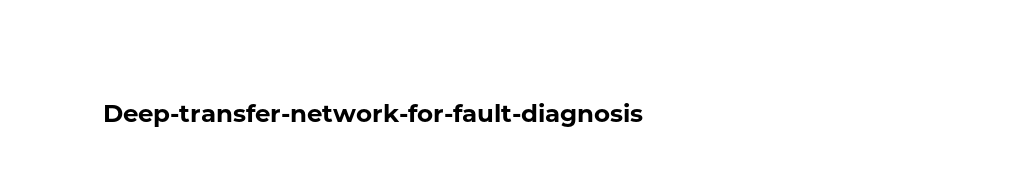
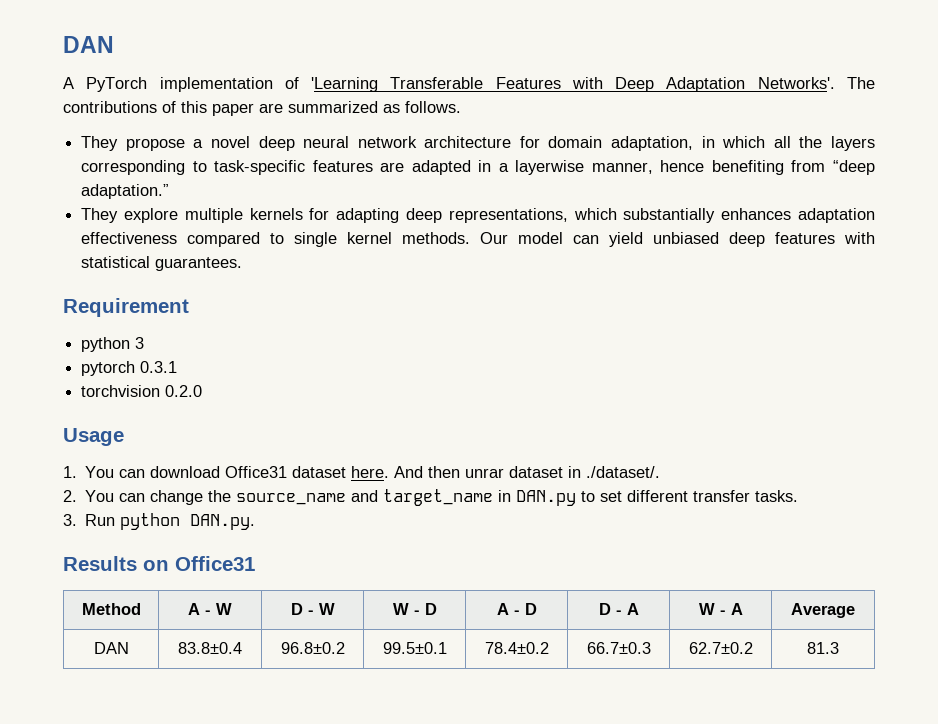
[103,103,643,127] Deep-transfer-network-for-fault-diagnosis -> [63,36,114,53] [63,77,875,92] [63,101,461,116] [81,136,876,151] [81,160,875,175] [81,184,170,199] [81,208,875,223] [81,232,876,247] [81,256,243,271] [63,298,189,317] [81,337,145,352] [81,361,178,376] [81,385,203,397] [63,428,124,446] [63,466,661,478] [63,489,799,506] [63,513,256,530] [63,556,255,571] [81,603,141,615] [188,603,232,615] [290,603,335,615] [392,603,437,615] [496,603,537,615] [598,603,639,615] [698,603,743,615] [791,603,855,618] [93,642,129,654] [178,642,242,654] [280,642,345,654] [382,642,447,654] [484,642,549,654] [586,642,651,654] [688,642,753,654] [807,642,839,654] DAN // A PyTorch implementation of 'Learning Transferable Features with Deep Adaptation Networks'. The contributions of this paper are summarized as follows. // They propose a novel deep neural network architecture for domain adaptation, in which all the layers corresponding to task-specific features are adapted in a layerwise manner, hence benefiting from “deep adaptation.” // They explore multiple kernels for adapting deep representations, which substantially enhances adaptation effectiveness compared to single kernel methods. Our model can yield unbiased deep features with statistical guarantees. // Requirement // python 3 // pytorch 0.3.1 // torchvision 0.2.0 // Usage // 1. You can download Office31 dataset here. And then unrar dataset in ./dataset/. // 2. You can change the source_name and target_name in DAN.py to set different transfer tasks. // 3. Run python DAN.py. // Results on Office31 // Method | A - W | D - W | W - D | A - D | D - A | W - A | Average // DAN | 83.8±0.4 | 96.8±0.2 | 99.5±0.1 | 78.4±0.2 | 66.7±0.3 | 62.7±0.2 | 81.3

